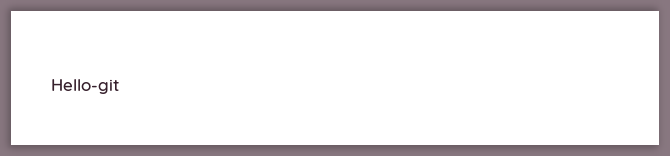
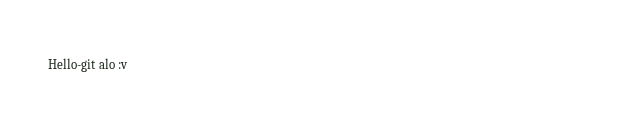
(119, 86) none -> [98,58,129,69] alo :v

